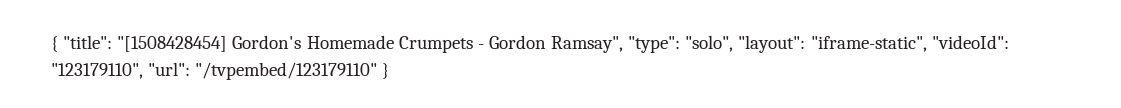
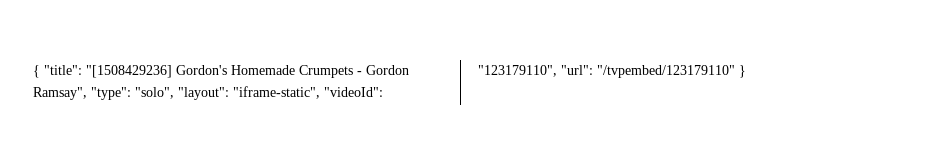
[117,36,228,52] "[1508428454] -> [86,65,172,78] "[1508429236]

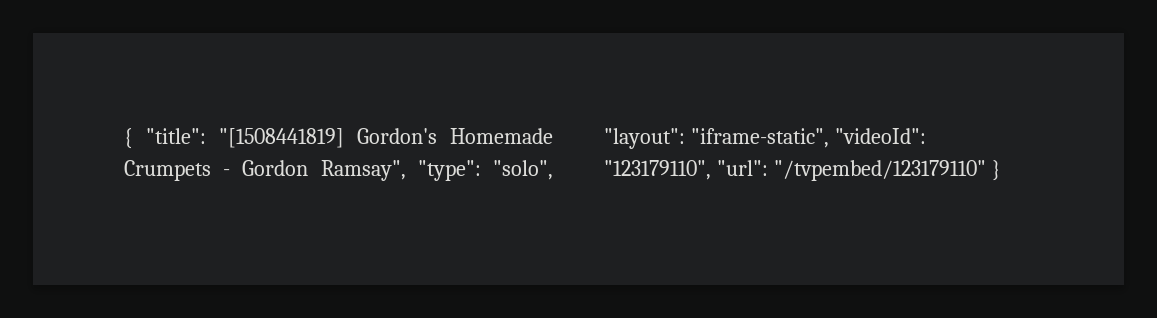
[86,65,172,78] "[1508429236] -> [219,128,344,148] "[1508441819]

